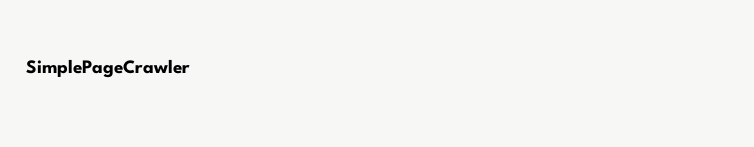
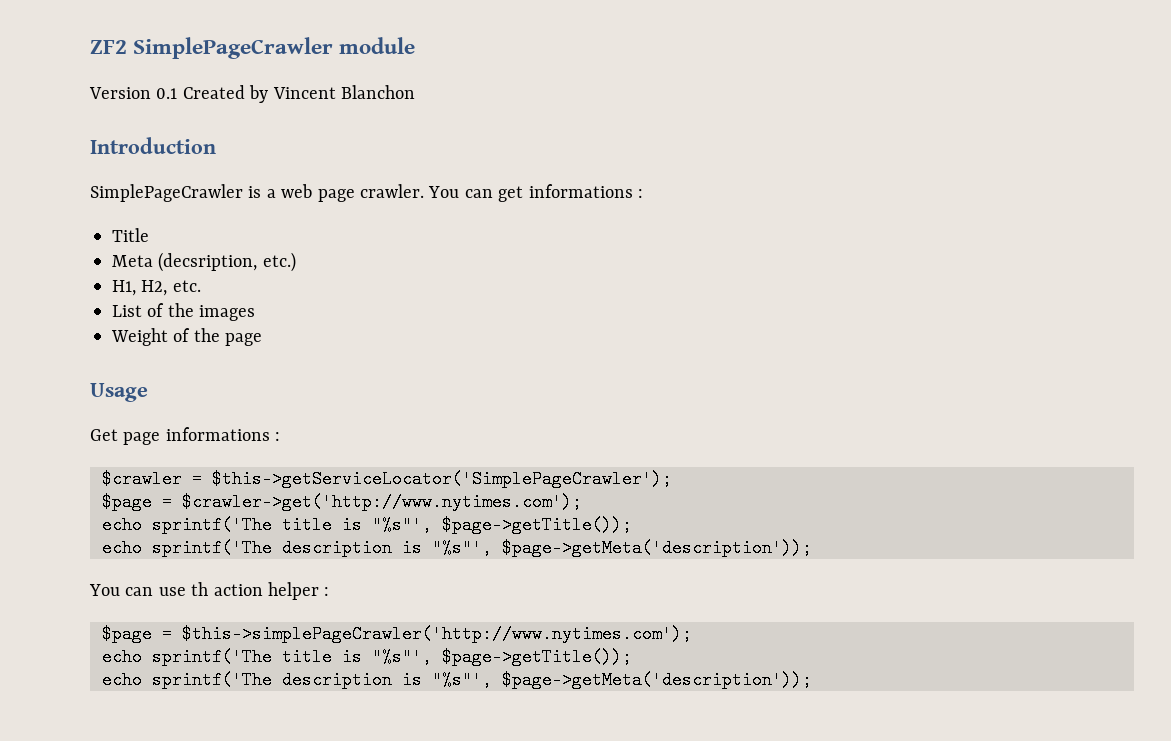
[26,59,190,78] SimplePageCrawler -> [90,37,416,59] [89,85,415,103] [90,137,216,154] [90,184,643,202] [112,228,149,242] [112,252,296,272] [112,280,201,296] [112,303,256,321] [111,328,263,346] [90,383,148,402] [90,427,281,445] [102,470,672,488] [102,493,582,511] [102,516,632,534] [102,539,812,557] [89,582,330,600] [102,625,692,643] [102,648,632,666] [102,671,812,689] ZF2 SimplePageCrawler module // Version 0.1 Created by Vincent Blanchon // Introduction // SimplePageCrawler is a web page crawler. You can get informations : // Title // Meta (decsription, etc.) // H1, H2, etc. // List of the images // Weight of the page // Usage // Get page informations : // $crawler = $this->getServiceLocator('SimplePageCrawler'); // $page = $crawler->get('http://www.nytimes.com'); // echo sprintf('The title is "%s"', $page->getTitle()); // echo sprintf('The description is "%s"', $page->getMeta('description')); // You can use th action helper : // $page = $this->simplePageCrawler('http://www.nytimes.com'); // echo sprintf('The title is "%s"', $page->getTitle()); // echo sprintf('The description is "%s"', $page->getMeta('description'));

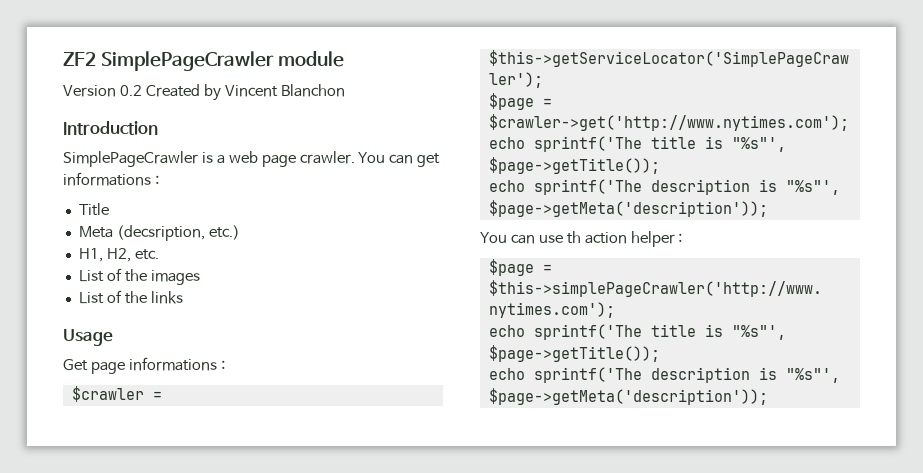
[156,88,178,99] 0.1 -> [119,85,142,96] 0.2
[111,328,263,346] Weight of the page -> [78,290,183,304] List of the links

